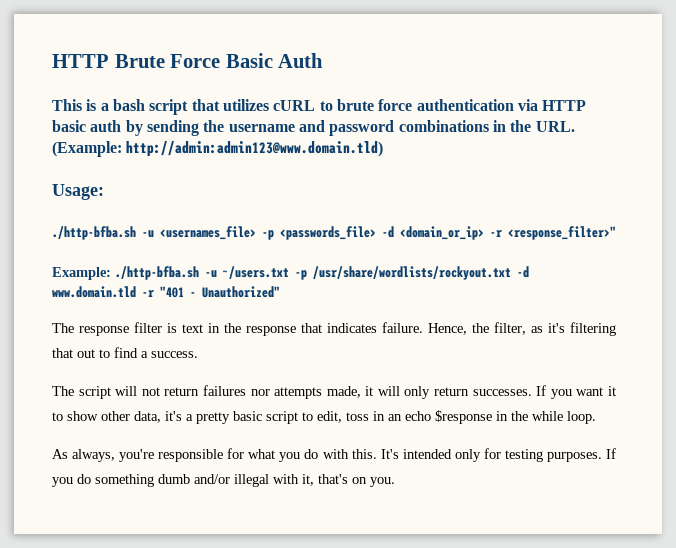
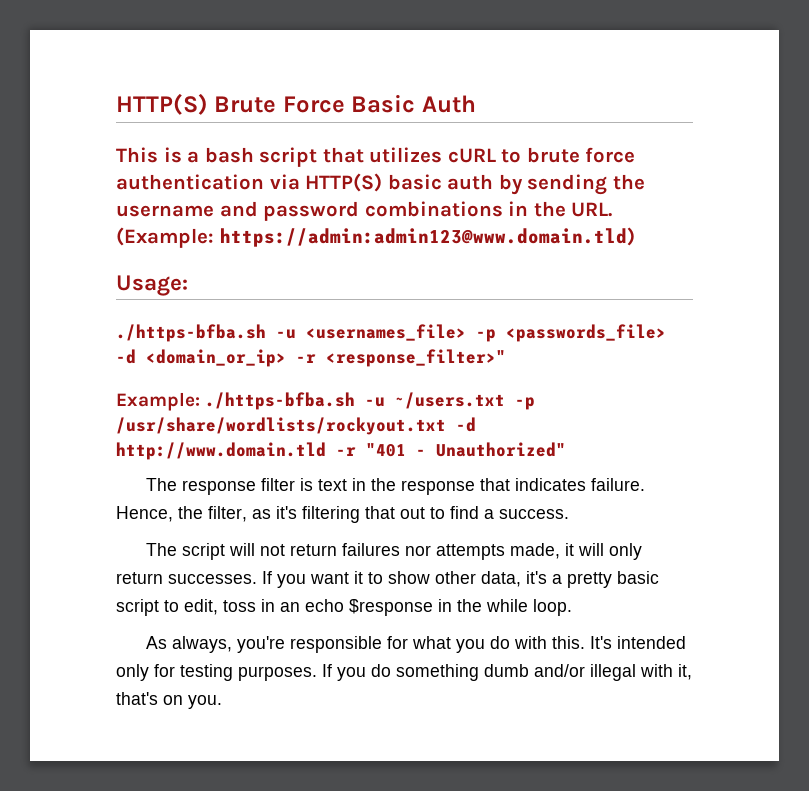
[52,54,109,68] HTTP -> [116,93,208,115] HTTP(S)
[542,100,587,111] HTTP -> [305,173,383,192] HTTP(S)
[126,141,384,157] http://admin:admin123@www.domain.tld) -> [219,227,635,247] https://admin:admin123@www.domain.tld)
[52,226,136,240] ./http-bfba.sh -> [116,324,266,342] ./https-bfba.sh
[115,266,199,280] ./http-bfba.sh -> [205,392,356,410] ./https-bfba.sh
[52,286,136,298] www.domain.tld -> [116,442,326,460] http://www.domain.tld

